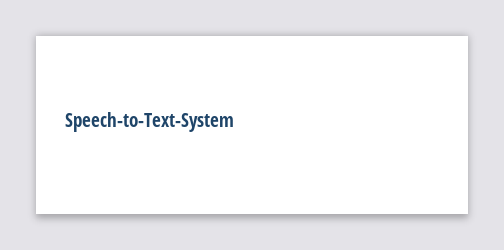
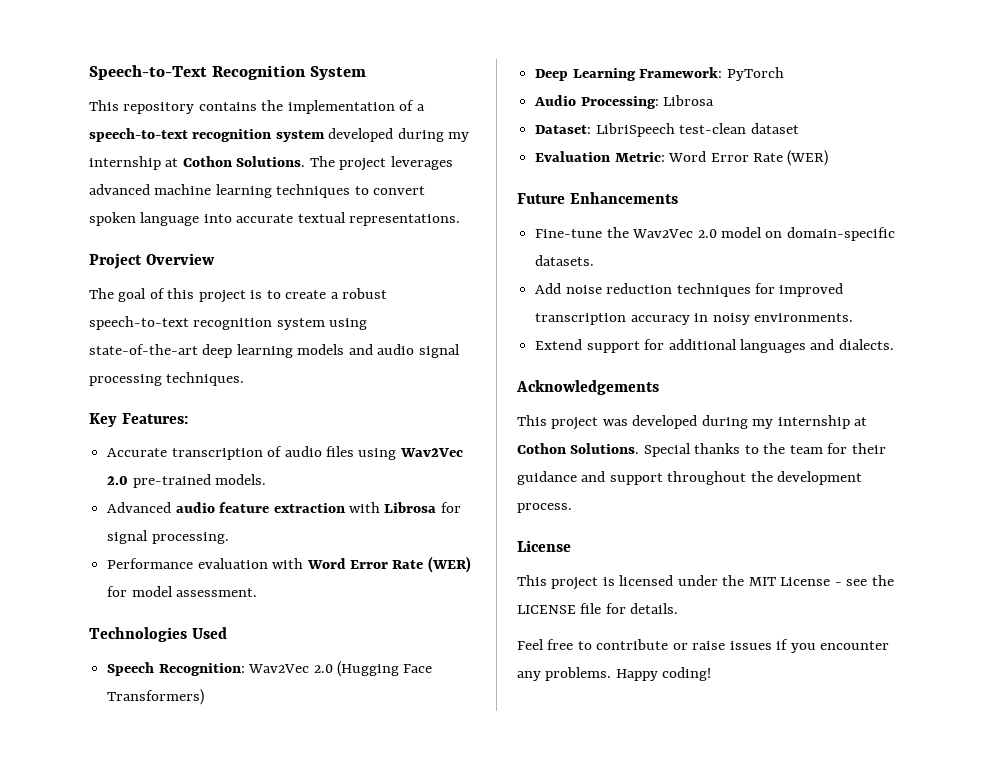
[65,112,234,132] Speech-to-Text-System -> [89,65,367,80] [89,100,425,114] [89,128,470,142] [89,156,453,171] [89,184,426,198] [89,212,461,226] [89,253,215,269] [89,288,388,303] [89,316,368,330] [89,344,460,358] [89,372,245,386] [89,413,188,427] [107,446,463,460] [107,474,267,488] [107,502,461,513] [107,530,229,544] [107,556,471,573] [107,586,258,597] [89,627,227,642] [107,661,433,677] [107,689,205,705] [535,67,784,81] [534,95,715,109] [535,123,799,137] [535,150,829,166] [517,192,678,204] [535,227,895,241] [535,255,595,266] [535,283,844,297] [535,313,853,325] [535,339,894,353] [516,380,659,395] [517,415,868,430] [517,443,886,457] [517,471,863,485] [517,503,572,513] [517,540,571,552] [517,575,894,590] [517,603,679,614] [517,639,890,653] [517,667,712,681] Speech-to-Text Recognition System // This repository contains the implementation of a speech-to-text recognition system developed during my internship at Cothon Solutions. The project leverages advanced machine learning techniques to convert spoken language into accurate textual representations. // Project Overview // The goal of this project is to create a robust speech-to-text recognition system using state-of-the-art deep learning models and audio signal processing techniques. // Key Features: // Accurate transcription of audio files using Wav2Vec 2.0 pre-trained models. // Advanced audio feature extraction with Librosa for signal processing. // Performance evaluation with Word Error Rate (WER) for model assessment. // Technologies Used // Speech Recognition: Wav2Vec 2.0 (Hugging Face Transformers) // Deep Learning Framework: PyTorch // Audio Processing: Librosa // Dataset: LibriSpeech test-clean dataset // Evaluation Metric: Word Error Rate (WER) // Future Enhancements // Fine-tune the Wav2Vec 2.0 model on domain-specific datasets. // Add noise reduction techniques for improved transcription accuracy in noisy environments. // Extend support for additional languages and dialects. // Acknowledgements // This project was developed during my internship at Cothon Solutions. Special thanks to the team for their guidance and support throughout the development process. // License // This project is licensed under the MIT License - see the LICENSE file for details. // Feel free to contribute or raise issues if you encounter any problems. Happy coding!

